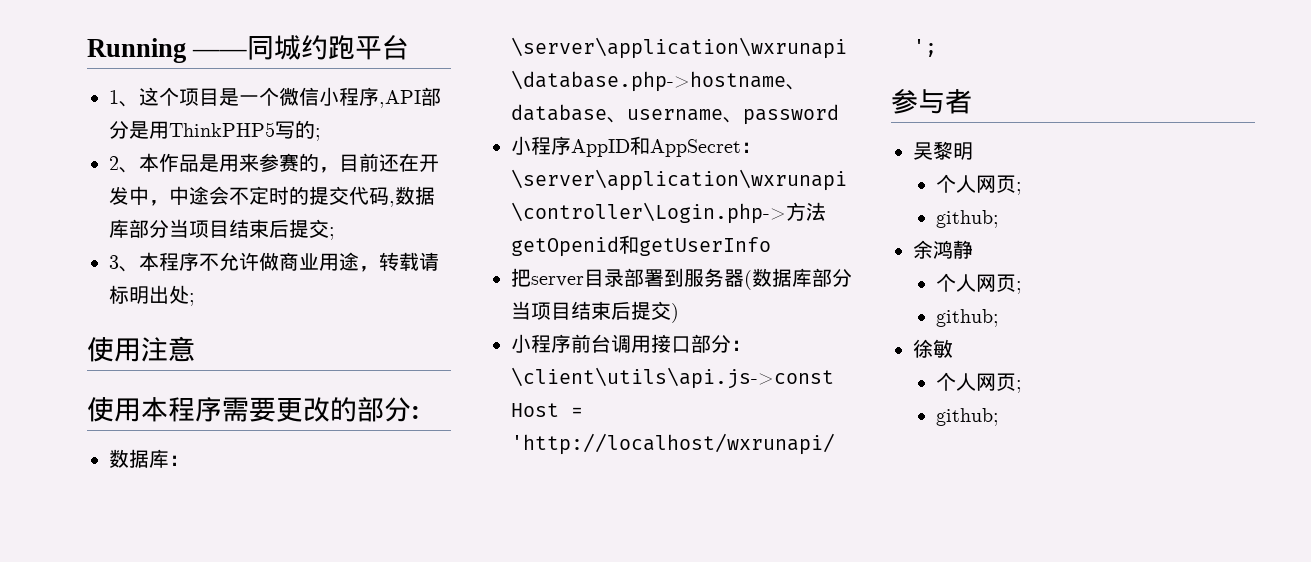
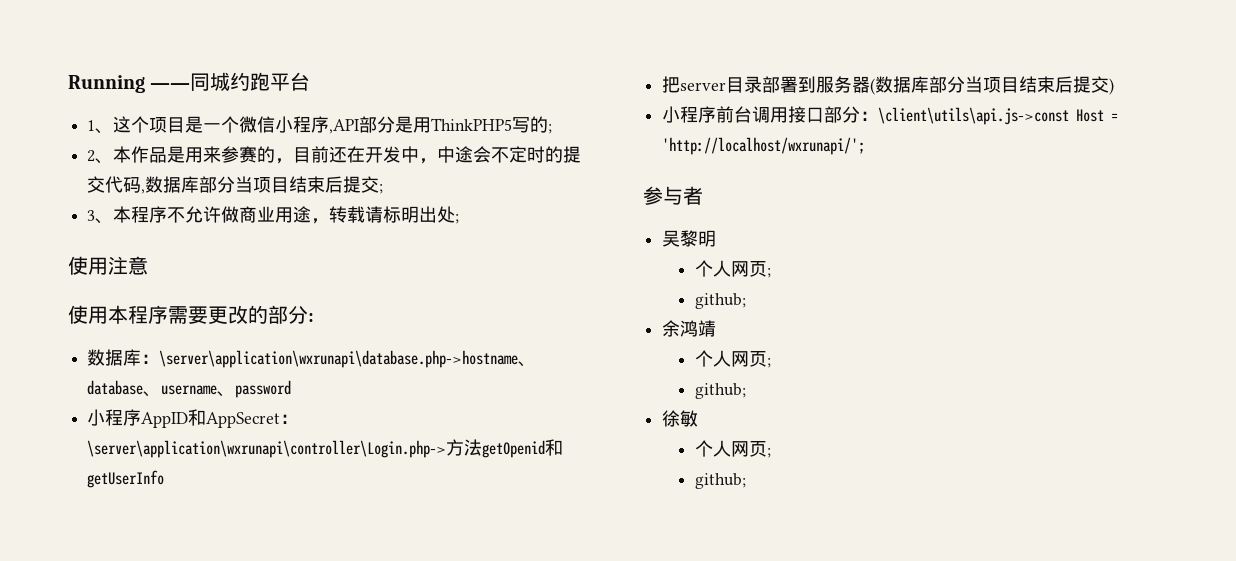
[953,240,973,259] 静 -> [698,320,717,337] 靖

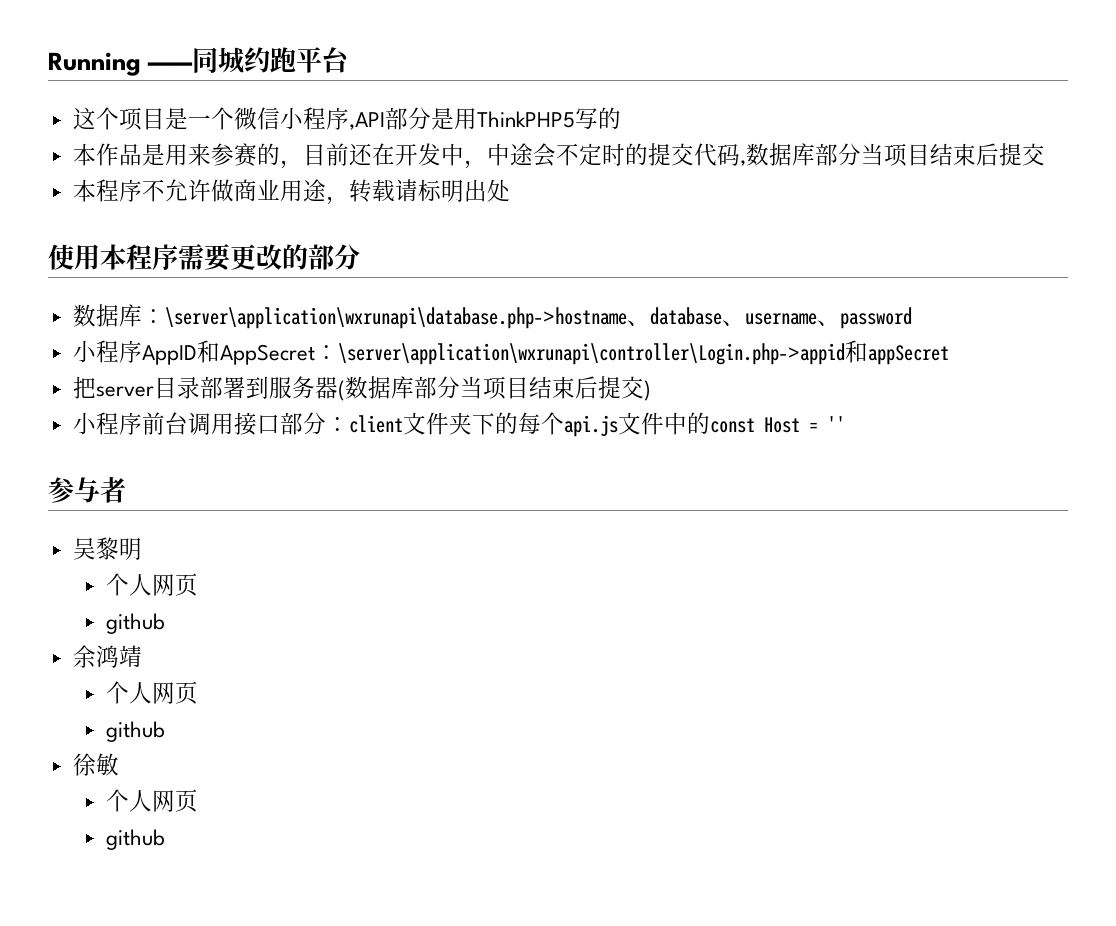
[87,120,114,134] 1、 -> (350, 60) none
[548,124,553,134] [87,150,114,164] ; // 2、 -> (621, 118) //
[379,184,384,194] [87,210,114,224] ; // 3、 -> (1045, 154) //
[455,214,460,224] [68,256,148,275] ; // 使用注意 -> (510, 190) none
[308,313,314,322] : -> (360, 257) none
[87,439,564,458] [87,470,165,488] \server\application\wxrunapi\controller\Login.php->方法getOpenid和getUserInfo -> [337,340,949,365] \server\application\wxrunapi\controller\Login.php->appid和appSecret
[878,107,1070,125] \client\utils\api.js->const -> [348,412,755,437] client文件夹下的每个api.js文件中的const
[662,137,866,155] 'http://localhost/wxrunapi/'; -> [826,416,845,432] ''
[766,268,771,278] [694,293,746,309] ; // github; -> [106,613,166,634] // github
[766,358,771,368] [694,383,746,399] ; // github; -> [106,721,166,742] // github
[766,448,771,458] [694,473,746,489] ; // github; -> [106,829,166,850] // github

